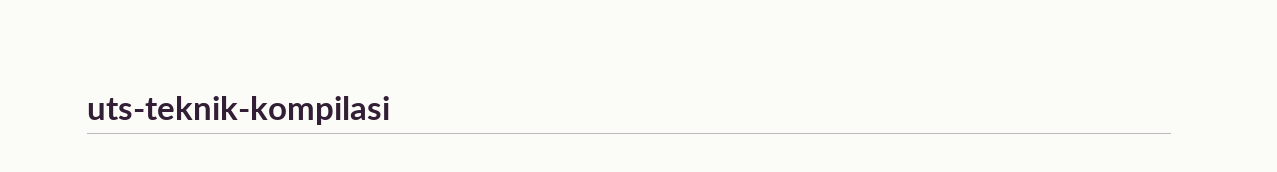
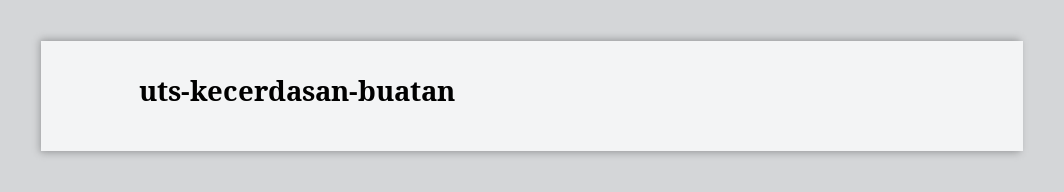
[87,96,390,125] uts-teknik-kompilasi -> [139,80,455,101] uts-kecerdasan-buatan

